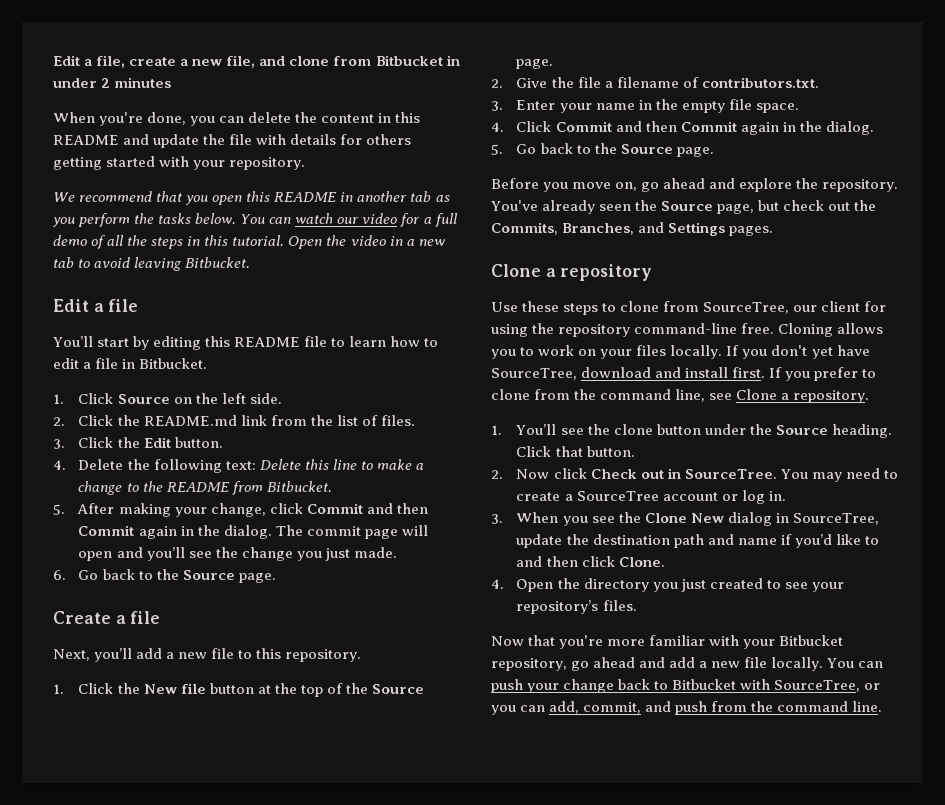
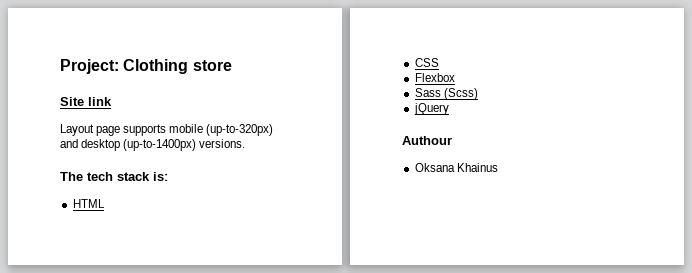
[53,55,460,68] [53,77,172,88] [53,112,421,126] [53,134,412,148] [53,156,306,170] [53,191,450,205] [53,213,458,227] [53,235,445,249] [53,257,251,271] [53,299,139,312] [53,336,439,350] [53,358,208,369] [53,393,282,404] [53,415,415,426] [53,437,223,449] [53,459,424,473] [78,481,332,495] [53,503,428,517] [78,525,428,539] [78,547,397,561] [53,569,276,583] [53,611,161,624] [53,648,362,662] [53,683,424,697] [516,59,554,69] [491,77,819,88] [491,99,799,113] [491,121,874,135] [491,143,714,157] [491,178,899,192] [491,200,877,214] [491,222,774,236] [491,264,653,281] [491,301,887,315] [491,323,884,337] [491,345,870,359] [491,367,877,381] [491,389,870,403] [491,424,892,438] [516,446,635,457] [491,468,898,482] [516,490,786,504] [491,512,879,526] [516,534,879,548] [516,556,665,567] [491,578,844,592] [516,600,637,614] [491,635,844,649] [491,657,884,671] [491,679,881,693] [491,701,883,715] Edit a file, create a new file, and clone from Bitbucket in under 2 minutes // When you're done, you can delete the content in this README and update the file with details for others getting started with your repository. // We recommend that you open this README in another tab as you perform the tasks below. You can watch our video for a full demo of all the steps in this tutorial. Open the video in a new tab to avoid leaving Bitbucket. // Edit a file // You’ll start by editing this README file to learn how to edit a file in Bitbucket. // 1. Click Source on the left side. // 2. Click the README.md link from the list of files. // 3. Click the Edit button. // 4. Delete the following text: Delete this line to make a change to the README from Bitbucket. // 5. After making your change, click Commit and then Commit again in the dialog. The commit page will open and you’ll see the change you just made. // 6. Go back to the Source page. // Create a file // Next, you’ll add a new file to this repository. // 1. Click the New file button at the top of the Source page. // 2. Give the file a filename of contributors.txt. // 3. Enter your name in the empty file space. // 4. Click Commit and then Commit again in the dialog. // 5. Go back to the Source page. // Before you move on, go ahead and explore the repository. You've already seen the Source page, but check out the Commits, Branches, and Settings pages. // Clone a repository // Use these steps to clone from SourceTree, our client for using the repository command-line free. Cloning allows you to work on your files locally. If you don't yet have SourceTree, download and install first. If you prefer to clone from the command line, see Clone a repository. // 1. You’ll see the clone button under the Source heading. Click that button. // 2. Now click Check out in SourceTree. You may need to create a SourceTree account or log in. // 3. When you see the Clone New dialog in SourceTree, update the destination path and name if you’d like to and then click Clone. // 4. Open the directory you just created to see your repository’s files. // Now that you're more familiar with your Bitbucket repository, go ahead and add a new file locally. You can push your change back to Bitbucket with SourceTree, or you can add, commit, and push from the command line. -> [60,59,232,74] [60,97,112,106] [60,124,274,136] [60,139,246,151] [60,172,168,181] [72,199,105,208] [414,58,439,67] [414,73,455,82] [414,88,478,100] [413,103,449,115] [402,136,452,145] [414,163,498,172] Project: Clothing store // Site link // Layout page supports mobile (up-to-320px) and desktop (up-to-1400px) versions. // The tech stack is: // HTML // CSS // Flexbox // Sass (Scss) // jQuery // Authour // Oksana Khainus

